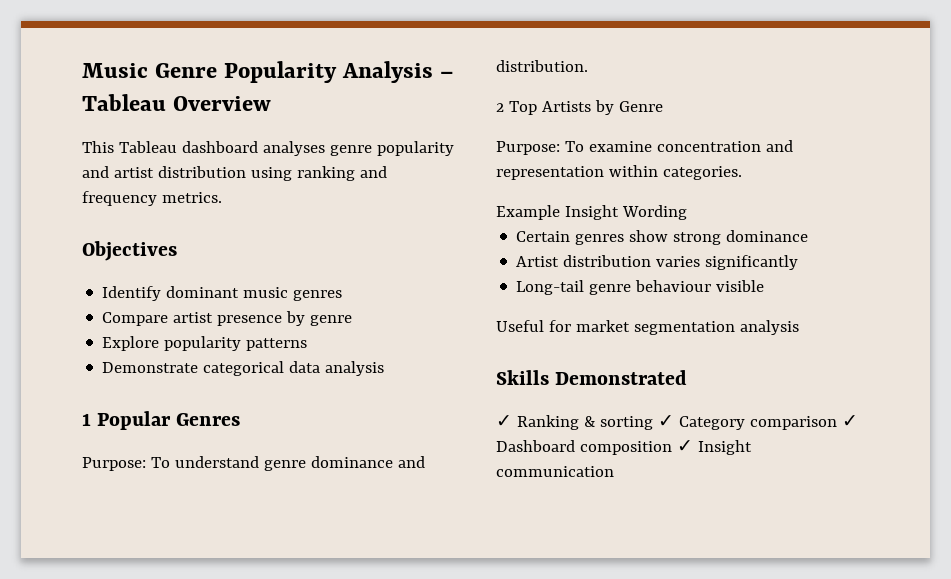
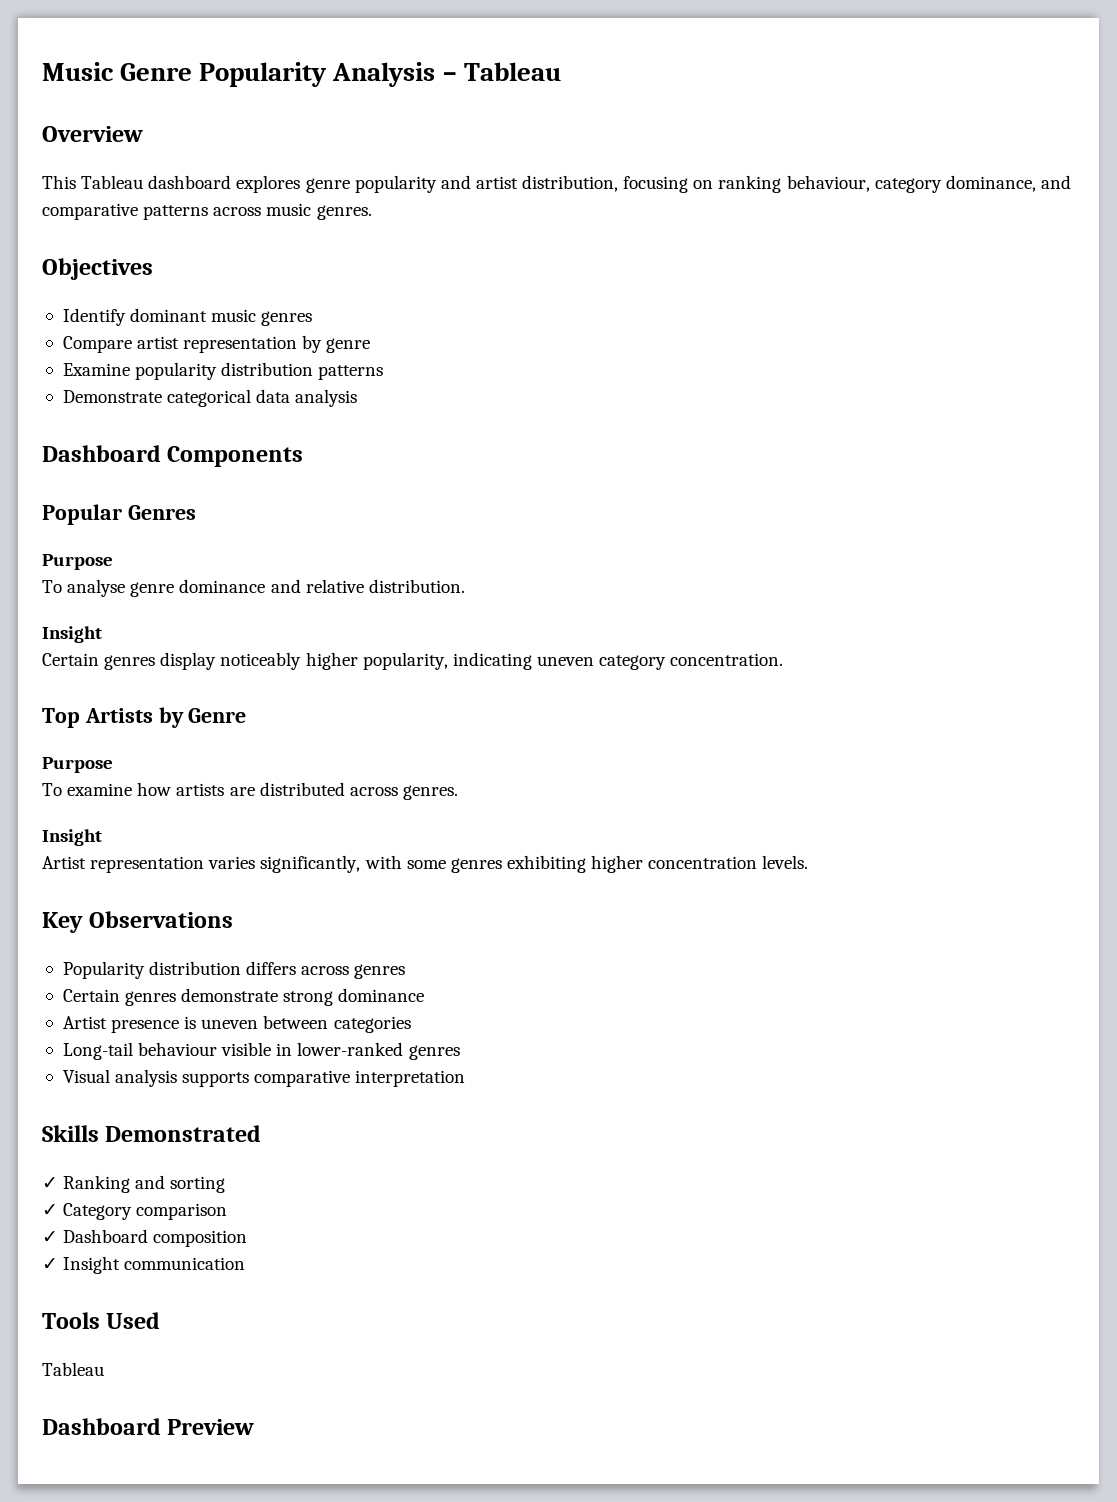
(166, 102) none -> (561, 71) //
[262,141,325,156] analyses -> [236,175,301,193] explores
[157,166,387,181] [82,191,222,206] distribution using ranking and frequency metrics. -> [522,175,1071,193] [42,203,372,220] distribution, focusing on ranking behaviour, category dominance, and comparative patterns across music genres.
[217,315,283,326] presence -> [183,336,298,353] representation
[102,336,242,351] Explore popularity -> [62,362,314,380] Examine popularity distribution
[82,413,91,426] 1 -> [42,445,304,467] Dashboard Components //
[82,456,259,471] Purpose: To understand -> [42,554,113,570] [42,579,126,597] Purpose // To analyse
(425, 462) none -> [305,579,364,593] relative
[496,103,504,112] 2 -> [42,626,102,643] [42,652,784,670] Insight // Certain genres display noticeably higher popularity, indicating uneven category concentration. //
[496,141,560,155] Purpose: -> [42,757,113,773] Purpose //
[656,140,793,152] [496,165,742,180] [496,205,687,220] [516,230,669,245] concentration and representation within categories. // Example Insight Wording // Certain genres show -> [137,782,458,800] [42,829,102,846] [42,855,809,873] [42,911,234,933] [62,961,406,979] [62,988,279,1006] how artists are distributed across genres. // Insight // Artist representation varies significantly, with some genres exhibiting higher concentration levels. // Key Observations // Popularity distribution differs across genres // Certain genres demonstrate
[563,255,799,270] distribution varies significantly -> [111,1015,411,1033] presence is uneven between categories
[589,284,632,295] genre -> (133, 1051) none
[496,320,799,335] // Useful for market segmentation analysis -> [276,1042,460,1060] [62,1069,466,1087] in lower-ranked genres // Visual analysis supports comparative interpretation
[583,416,595,427] & -> [135,1175,166,1189] and
(653, 423) none -> (226, 1184) //
(837, 423) none -> (228, 1211) //
(672, 448) none -> (248, 1238) //
(614, 471) none -> [42,1312,161,1329] [42,1362,104,1376] [42,1418,255,1435] // Tools Used // Tableau // Dashboard Preview

